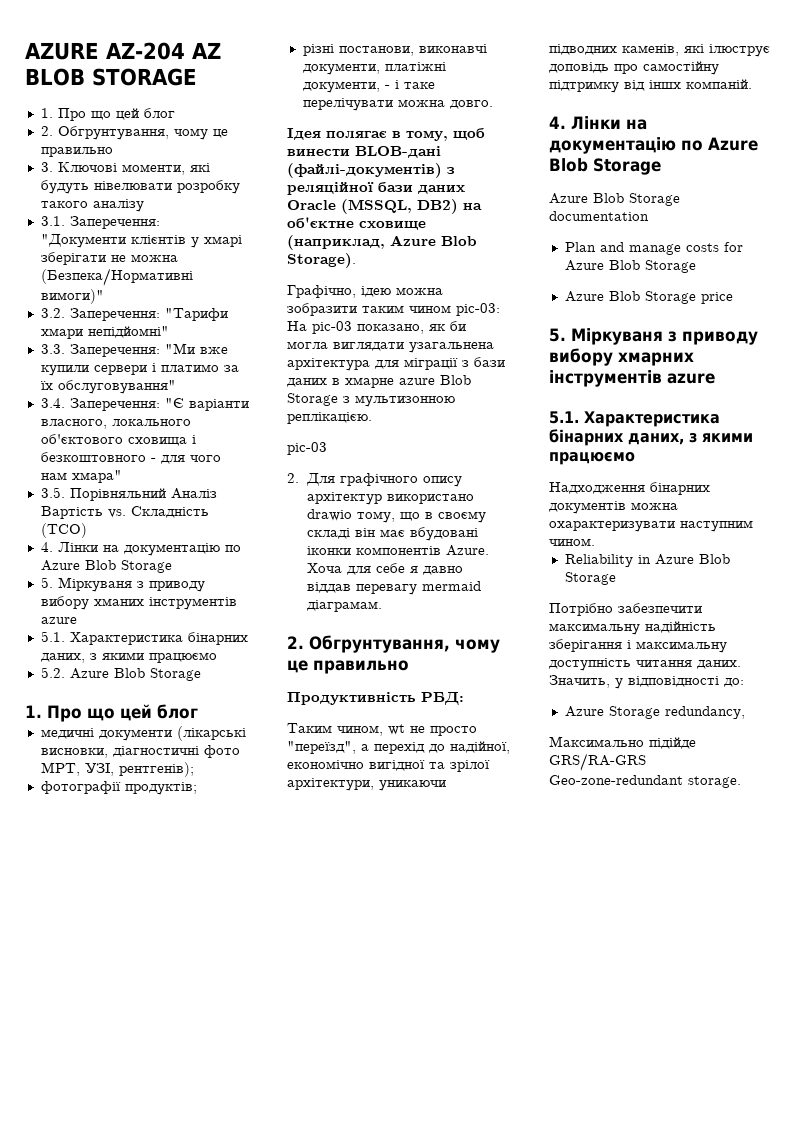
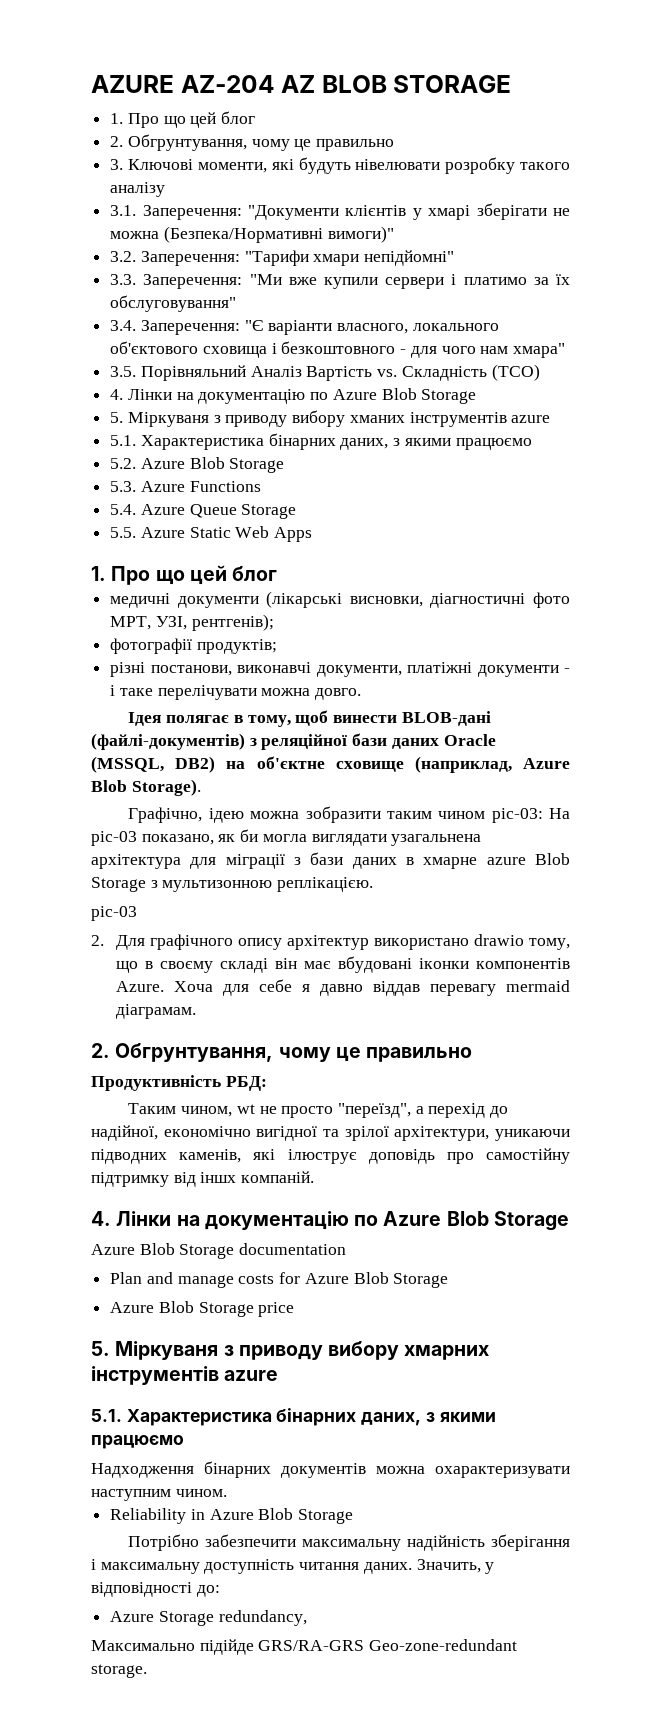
(201, 674) none -> [110,481,261,492] [110,504,297,519] [110,526,313,542] // 5.3. Azure Functions // 5.4. Azure Queue Storage // 5.5. Azure Static Web Apps
[302,81,380,93] документи, -> [477,665,559,677] документи

